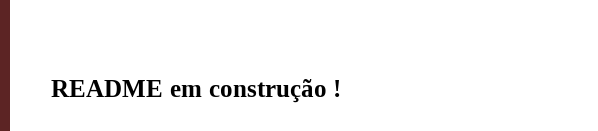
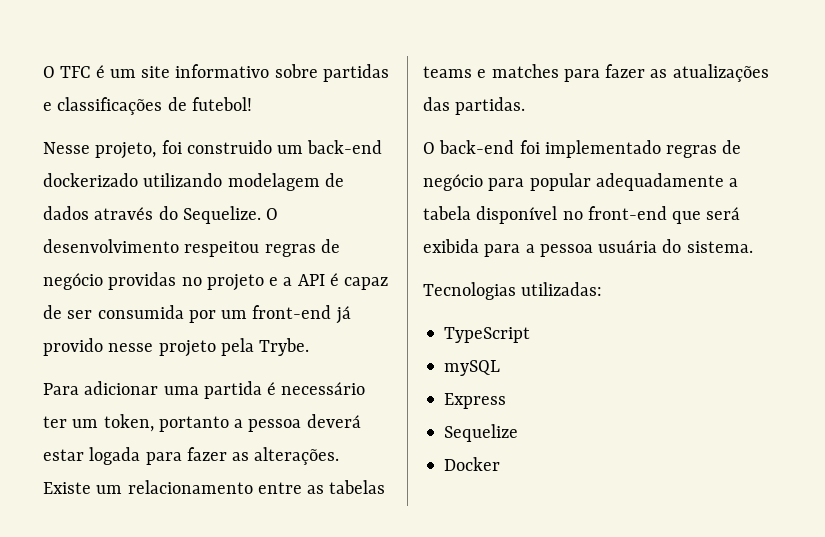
[51,79,342,103] README em construção ! -> [43,64,389,82] [43,97,252,115] [43,140,383,159] [43,173,344,191] [43,206,279,224] [43,239,340,257] [43,272,389,291] [43,305,351,324] [43,338,310,357] [43,381,366,399] [43,414,361,432] [43,447,340,465] [43,480,386,494] [423,64,769,82] [423,97,526,115] [423,140,742,158] [423,173,739,191] [423,206,741,224] [423,239,753,257] [423,282,603,300] [444,327,531,343] [444,360,501,376] [444,393,507,409] [444,424,519,442] [444,457,501,471] O TFC é um site informativo sobre partidas e classificações de futebol! // Nesse projeto, foi construido um back-end dockerizado utilizando modelagem de dados através do Sequelize. O desenvolvimento respeitou regras de negócio providas no projeto e a API é capaz de ser consumida por um front-end já provido nesse projeto pela Trybe. // Para adicionar uma partida é necessário ter um token, portanto a pessoa deverá estar logada para fazer as alterações. Existe um relacionamento entre as tabelas teams e matches para fazer as atualizações das partidas. // O back-end foi implementado regras de negócio para popular adequadamente a tabela disponível no front-end que será exibida para a pessoa usuária do sistema. // Tecnologias utilizadas: // TypeScript // mySQL // Express // Sequelize // Docker

